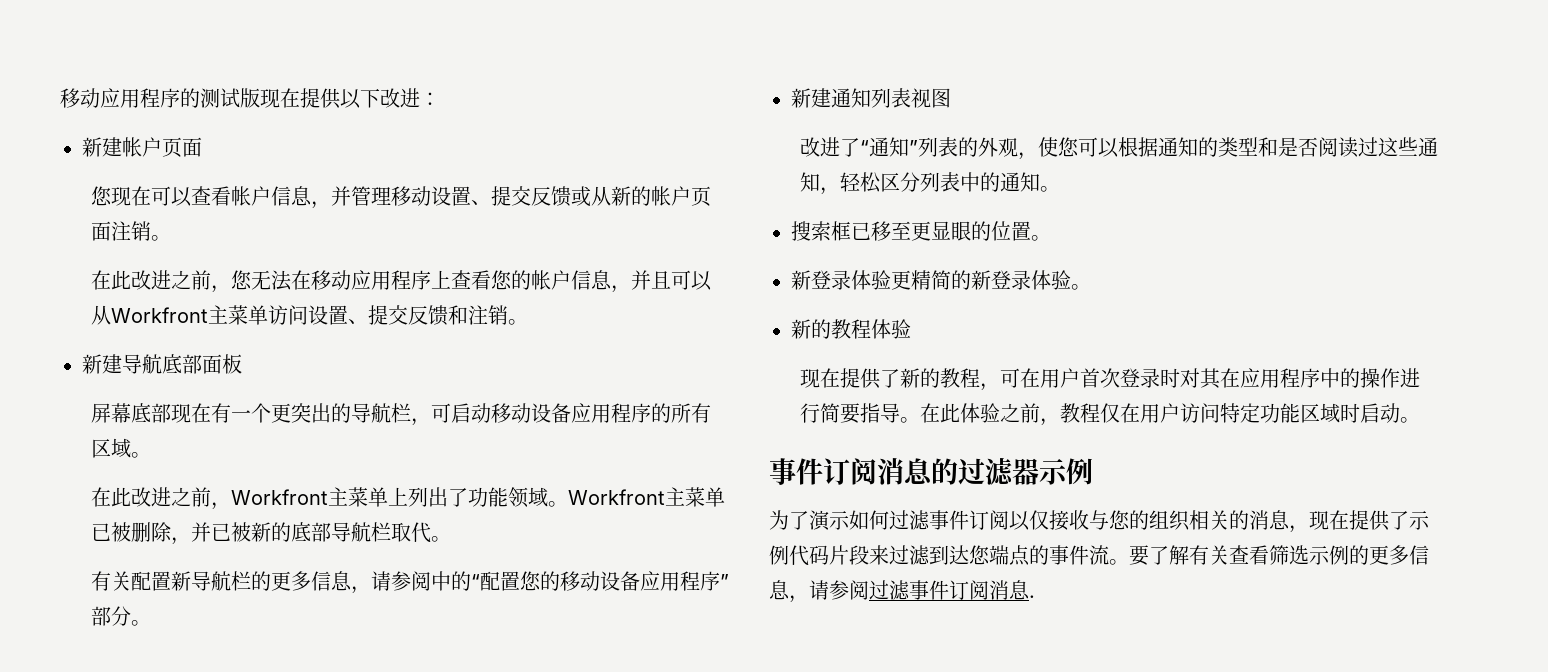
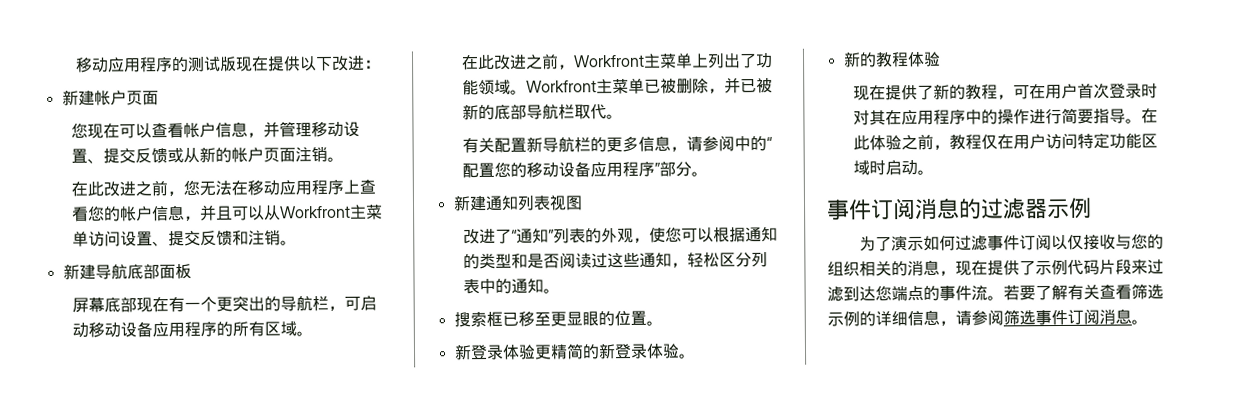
(1129, 562) none -> [1003,285,1020,301] 若
[1369,545,1429,565] [769,580,1035,603] 更多信息，请参阅过滤事件订阅消息. -> [875,308,1148,327] 详细信息，请参阅筛选事件订阅消息。

